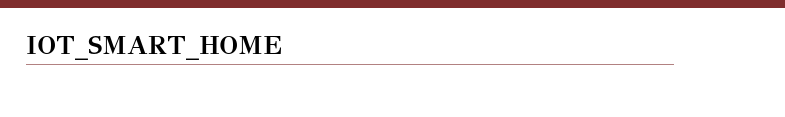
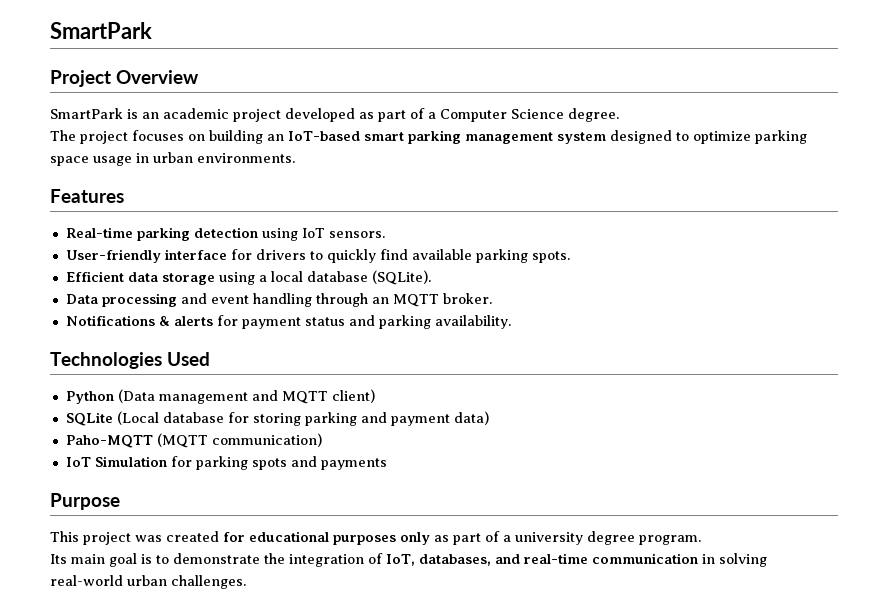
[26,35,282,60] IOT_SMART_HOME -> [50,22,152,39] [50,70,199,87] [50,108,619,122] [50,130,807,144] [50,152,295,166] [50,189,124,203] [65,227,385,241] [65,249,570,263] [65,270,431,285] [65,293,492,307] [65,315,511,329] [50,352,210,369] [65,389,375,404] [65,411,489,426] [65,433,322,448] [65,456,387,470] [50,493,120,510] [50,531,701,545] [50,553,767,567] [50,575,246,589] SmartPark // Project Overview // SmartPark is an academic project developed as part of a Computer Science degree. // The project focuses on building an IoT-based smart parking management system designed to optimize parking space usage in urban environments. // Features // Real-time parking detection using IoT sensors. // User-friendly interface for drivers to quickly find available parking spots. // Efficient data storage using a local database (SQLite). // Data processing and event handling through an MQTT broker. // Notifications & alerts for payment status and parking availability. // Technologies Used // Python (Data management and MQTT client) // SQLite (Local database for storing parking and payment data) // Paho-MQTT (MQTT communication) // IoT Simulation for parking spots and payments // Purpose // This project was created for educational purposes only as part of a university degree program. // Its main goal is to demonstrate the integration of IoT, databases, and real-time communication in solving real-world urban challenges.

